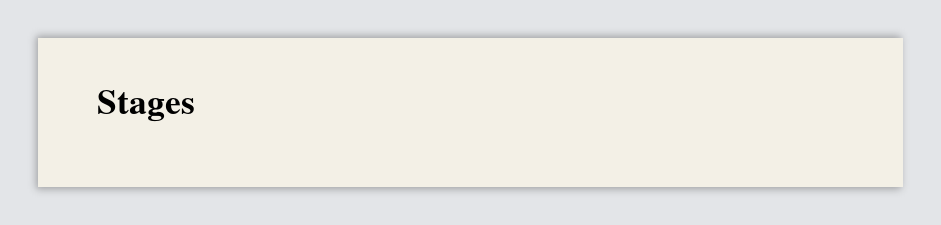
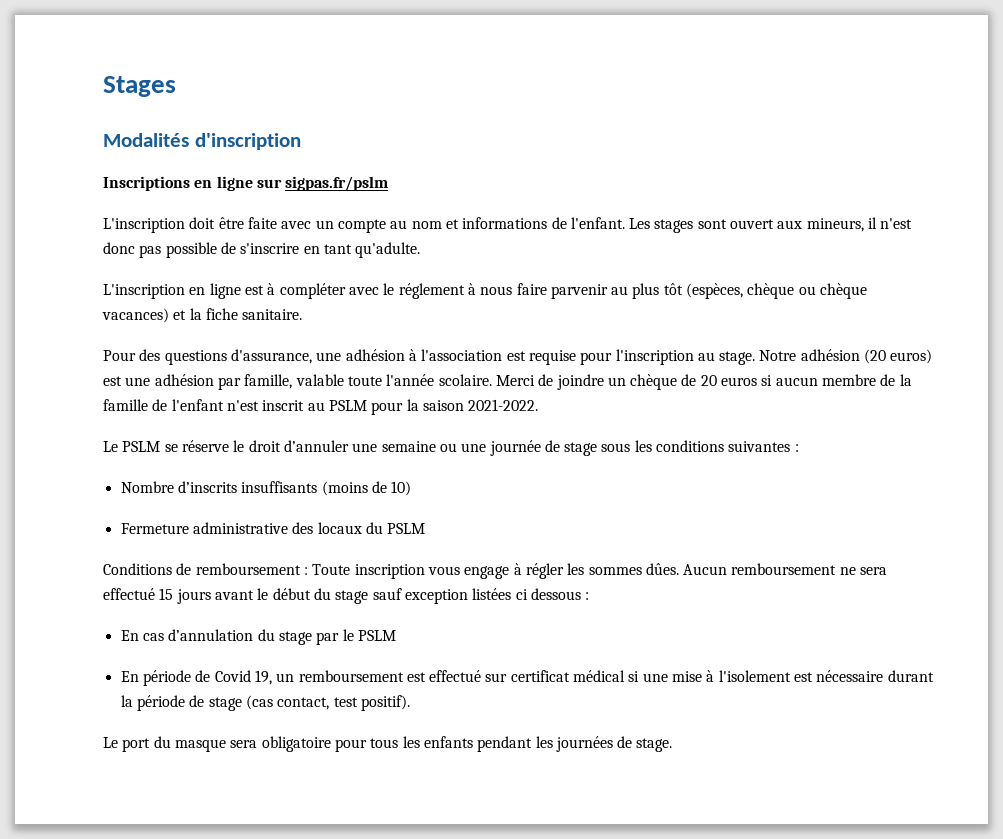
(195, 106) none -> [103,133,301,150] [103,176,389,191] [103,217,913,233] [103,242,421,258] [103,283,868,299] [102,308,303,323] [103,349,933,365] [103,374,912,390] [103,399,539,415] [103,440,799,456] [120,481,412,496] [120,522,426,534] [103,563,888,579] [103,588,590,604] [120,629,396,645] [120,670,934,686] [120,695,410,711] [103,736,673,752] // Modalités d'inscription // Inscriptions en ligne sur sigpas.fr/pslm // L'inscription doit être faite avec un compte au nom et informations de l'enfant. Les stages sont ouvert aux mineurs, il n'est donc pas possible de s'inscrire en tant qu'adulte. // L'inscription en ligne est à compléter avec le réglement à nous faire parvenir au plus tôt (espèces, chèque ou chèque vacances) et la fiche sanitaire. // Pour des questions d'assurance, une adhésion à l'association est requise pour l'inscription au stage. Notre adhésion (20 euros) est une adhésion par famille, valable toute l'année scolaire. Merci de joindre un chèque de 20 euros si aucun membre de la famille de l'enfant n'est inscrit au PSLM pour la saison 2021-2022. // Le PSLM se réserve le droit d’annuler une semaine ou une journée de stage sous les conditions suivantes : // Nombre d’inscrits insuffisants (moins de 10) // Fermeture administrative des locaux du PSLM // Conditions de remboursement : Toute inscription vous engage à régler les sommes dûes. Aucun remboursement ne sera effectué 15 jours avant le début du stage sauf exception listées ci dessous : // En cas d’annulation du stage par le PSLM // En période de Covid 19, un remboursement est effectué sur certificat médical si une mise à l'isolement est nécessaire durant la période de stage (cas contact, test positif). // Le port du masque sera obligatoire pour tous les enfants pendant les journées de stage.

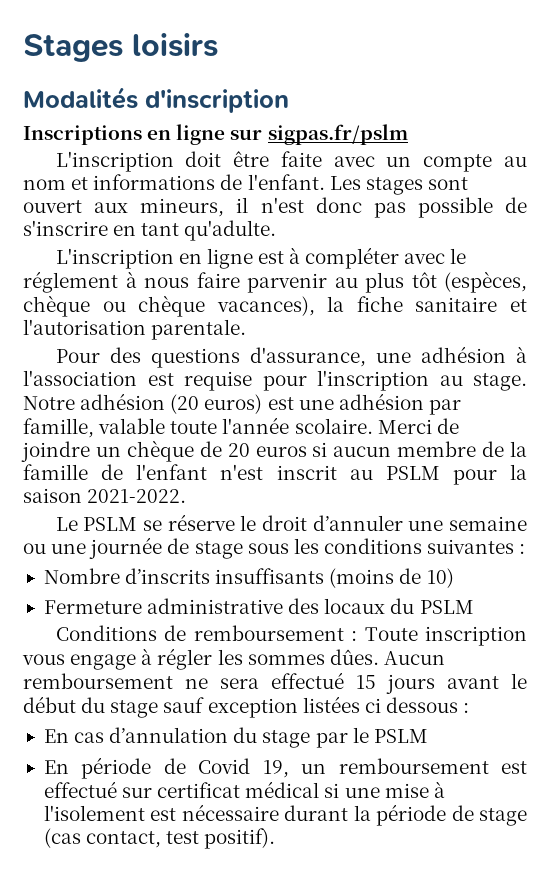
(176, 86) none -> [132,33,218,57] loisirs
[102,308,303,323] vacances) et la fiche sanitaire. -> [216,296,527,316] [23,319,247,340] vacances), la fiche sanitaire et l'autorisation parentale.
[103,736,673,752] // Le port du masque sera obligatoire pour tous les enfants pendant les journées de stage. -> (276, 838) none

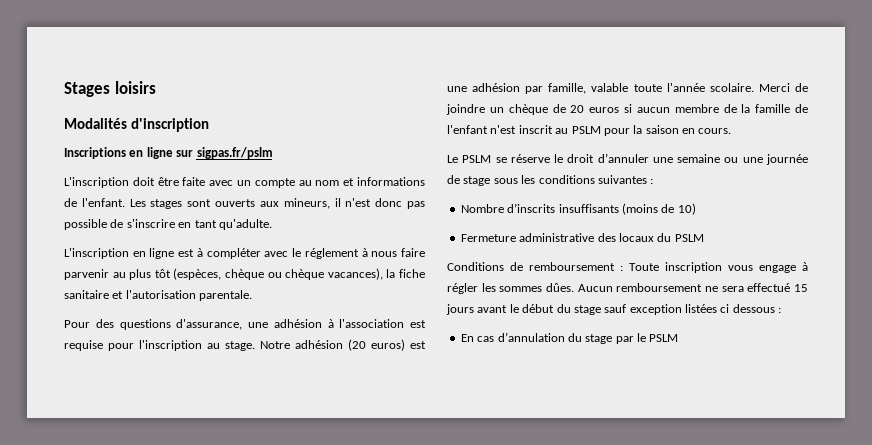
[23,200,82,213] ouvert -> [215,199,256,207] ouverts
[87,489,187,503] 2021-2022. -> [682,128,732,134] en cours.
[43,757,527,779] [43,781,445,798] [43,804,528,826] [43,828,276,849] // En période de Covid 19, un remboursement est effectué sur certificat médical si une mise à l'isolement est nécessaire durant la période de stage (cas contact, test positif). -> (679, 338) none

